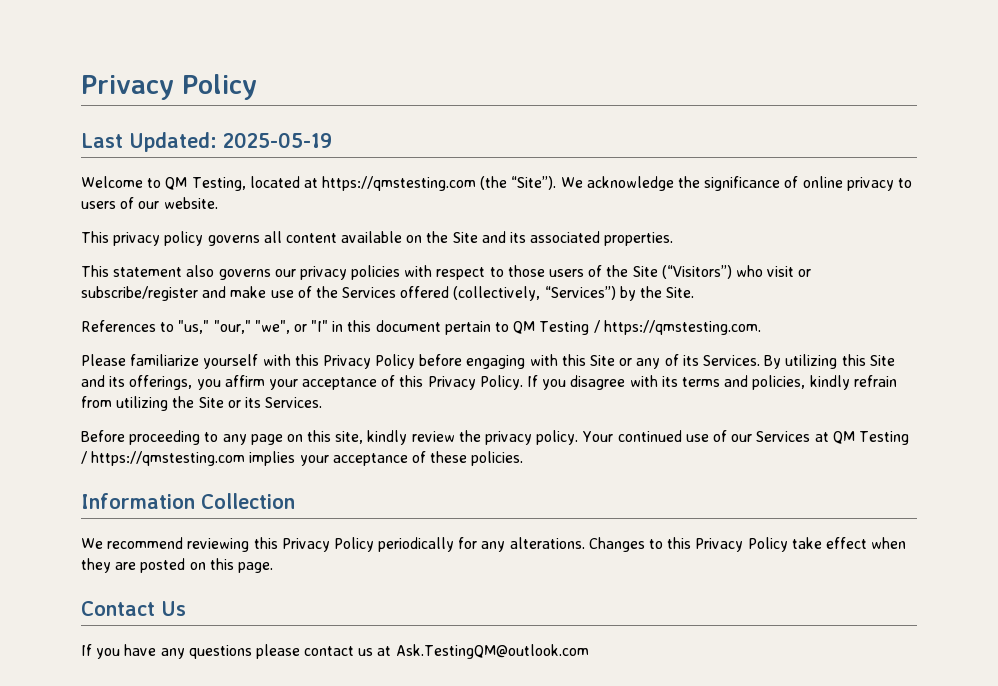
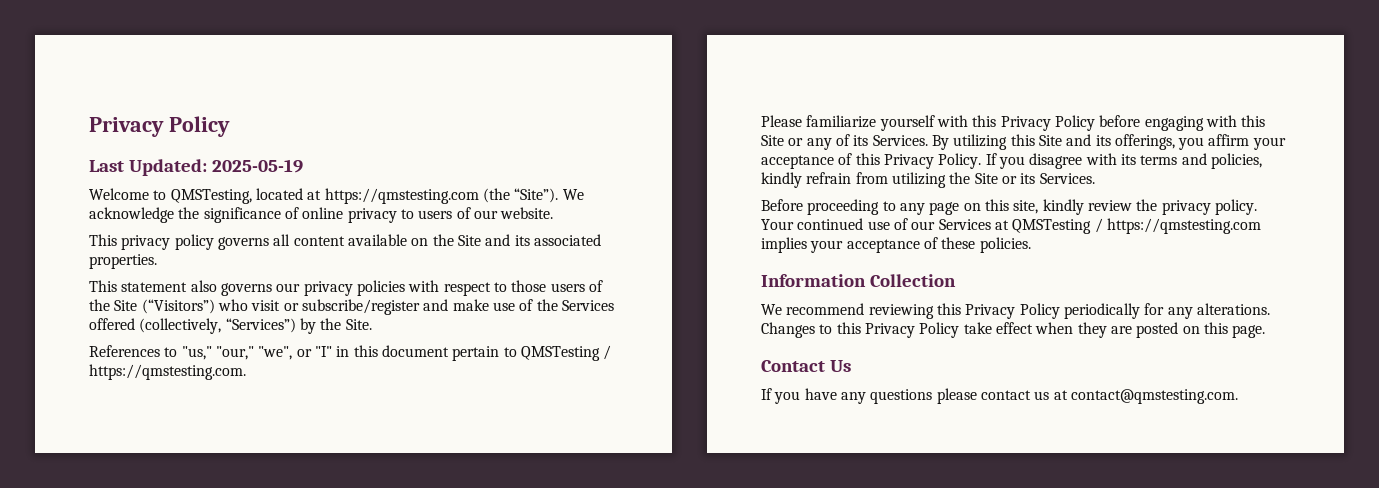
[165,177,246,191] QM Testing, -> [170,189,252,204] QMSTesting,
[513,321,590,335] QM Testing -> [520,346,600,361] QMSTesting
[832,431,909,445] QM Testing -> [1012,219,1092,234] QMSTesting
[395,644,589,659] Ask.TestingQM@outlook.com -> [1070,389,1238,404] contact@qmstesting.com.

